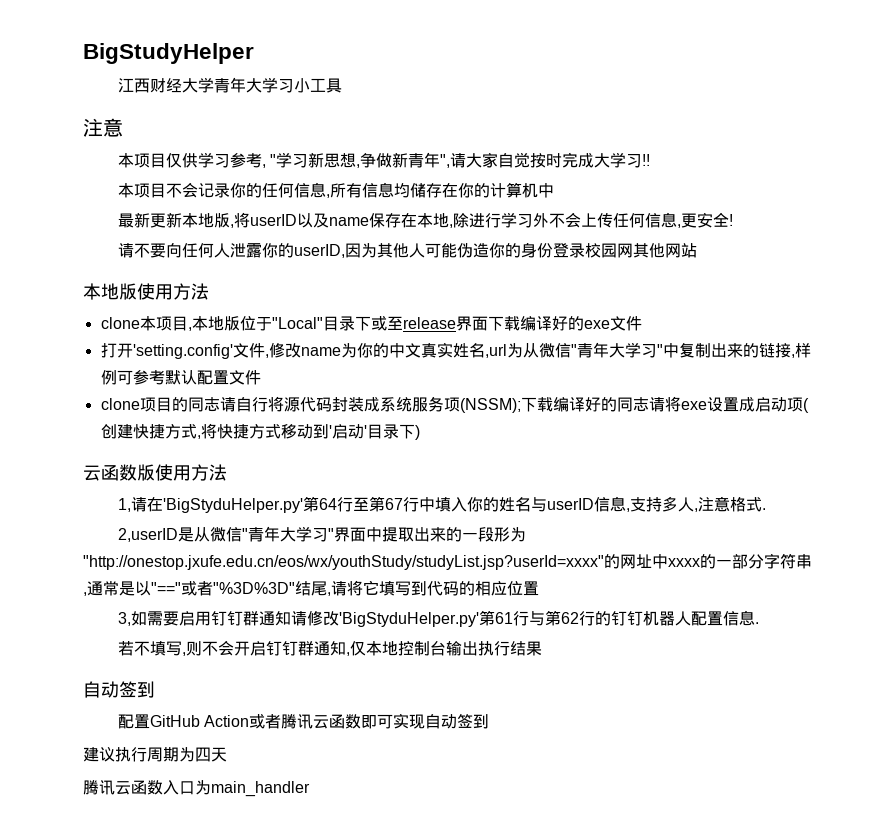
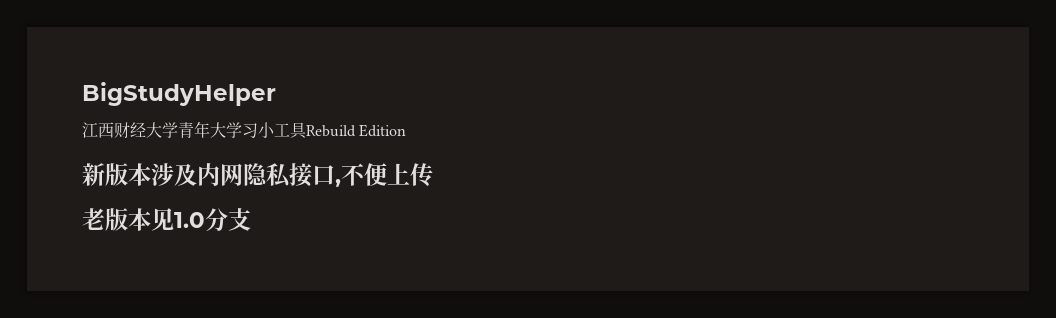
[83,118,123,137] [118,152,651,168] [118,182,555,198] [118,212,734,228] [118,242,698,258] [83,283,209,300] [100,316,642,331] [100,342,811,359] [100,370,261,385] [100,396,809,413] [100,423,420,440] [83,464,227,481] [118,496,767,513] [118,526,527,542] [83,553,812,570] [83,580,539,596] [118,610,760,627] [118,640,543,656] [83,681,155,698] [118,713,490,729] [83,747,227,762] [83,780,310,797] // 注意 // 本项目仅供学习参考, "学习新思想,争做新青年",请大家自觉按时完成大学习!! // 本项目不会记录你的任何信息,所有信息均储存在你的计算机中 // 最新更新本地版,将userID以及name保存在本地,除进行学习外不会上传任何信息,更安全! // 请不要向任何人泄露你的userID,因为其他人可能伪造你的身份登录校园网其他网站 // 本地版使用方法 // clone本项目,本地版位于"Local"目录下或至release界面下载编译好的exe文件 // 打开'setting.config'文件,修改name为你的中文真实姓名,url为从微信"青年大学习"中复制出来的链接,样例可参考默认配置文件 // clone项目的同志请自行将源代码封装成系统服务项(NSSM);下载编译好的同志请将exe设置成启动项(创建快捷方式,将快捷方式移动到'启动'目录下) // 云函数版使用方法 // 1,请在'BigStyduHelper.py'第64行至第67行中填入你的姓名与userID信息,支持多人,注意格式. // 2,userID是从微信"青年大学习"界面中提取出来的一段形为"http://onestop.jxufe.edu.cn/eos/wx/youthStudy/studyList.jsp?userId=xxxx"的网址中xxxx的一部分字符串,通常是以"=="或者"%3D%3D"结尾,请将它填写到代码的相应位置 // 3,如需要启用钉钉群通知请修改'BigStyduHelper.py'第61行与第62行的钉钉机器人配置信息. // 若不填写,则不会开启钉钉群通知,仅本地控制台输出执行结果 // 自动签到 // 配置GitHub Action或者腾讯云函数即可实现自动签到 // 建议执行周期为四天 // 腾讯云函数入口为main_handler -> [306,124,407,137] [82,163,433,188] [82,208,251,232] Rebuild Edition // 新版本涉及内网隐私接口,不便上传 // 老版本见1.0分支

